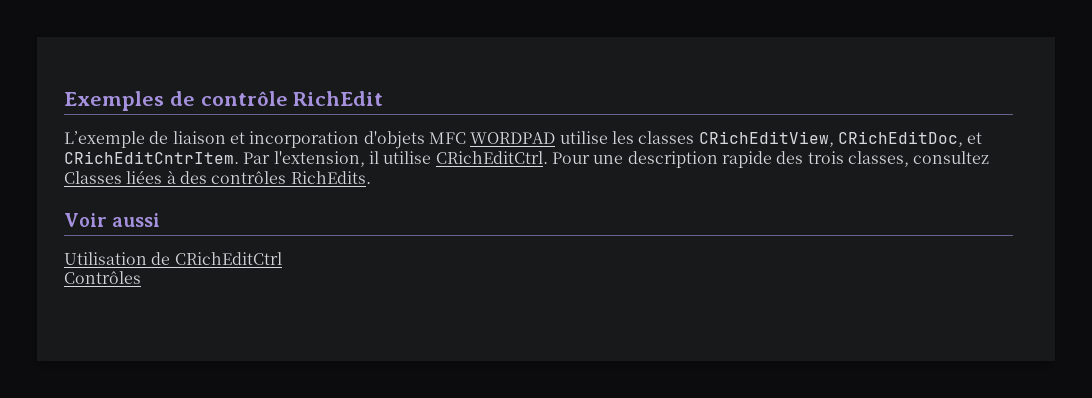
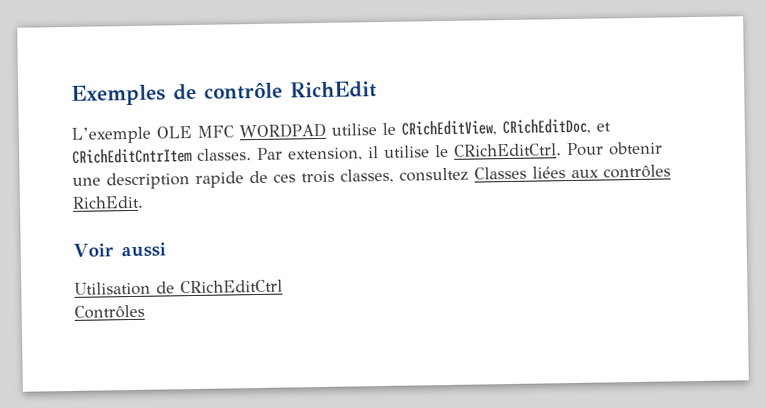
[149,131,425,149] de liaison et incorporation d'objets -> [156,126,192,139] OLE
[611,131,695,144] les classes -> [381,122,396,136] le
[64,151,365,167] CRichEditCntrItem. Par l'extension, -> [72,147,363,164] CRichEditCntrItem classes. Par extension,
(432, 157) none -> [435,144,449,158] le
(590, 158) none -> [609,141,663,156] obtenir
[776,151,804,164] des -> [249,170,296,184] de ces
[166,170,371,184] à des contrôles RichEdits. -> [571,164,671,179] [72,195,144,209] aux contrôles RichEdit.

